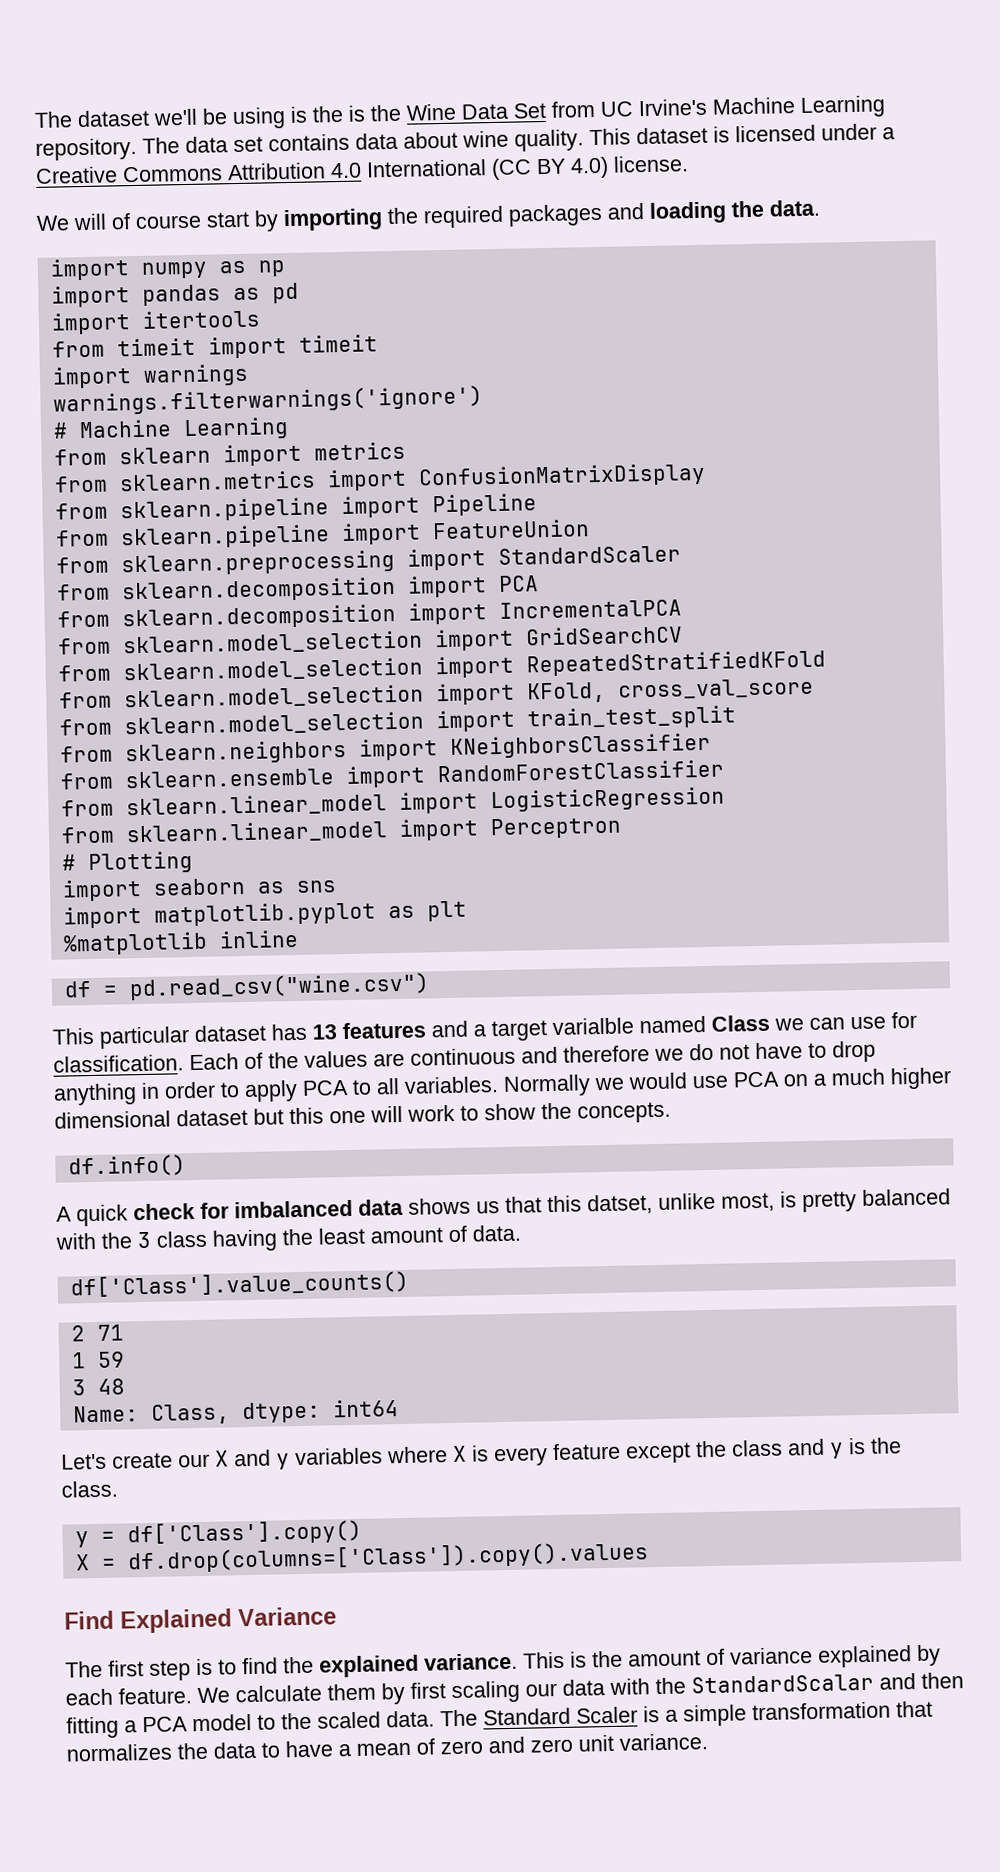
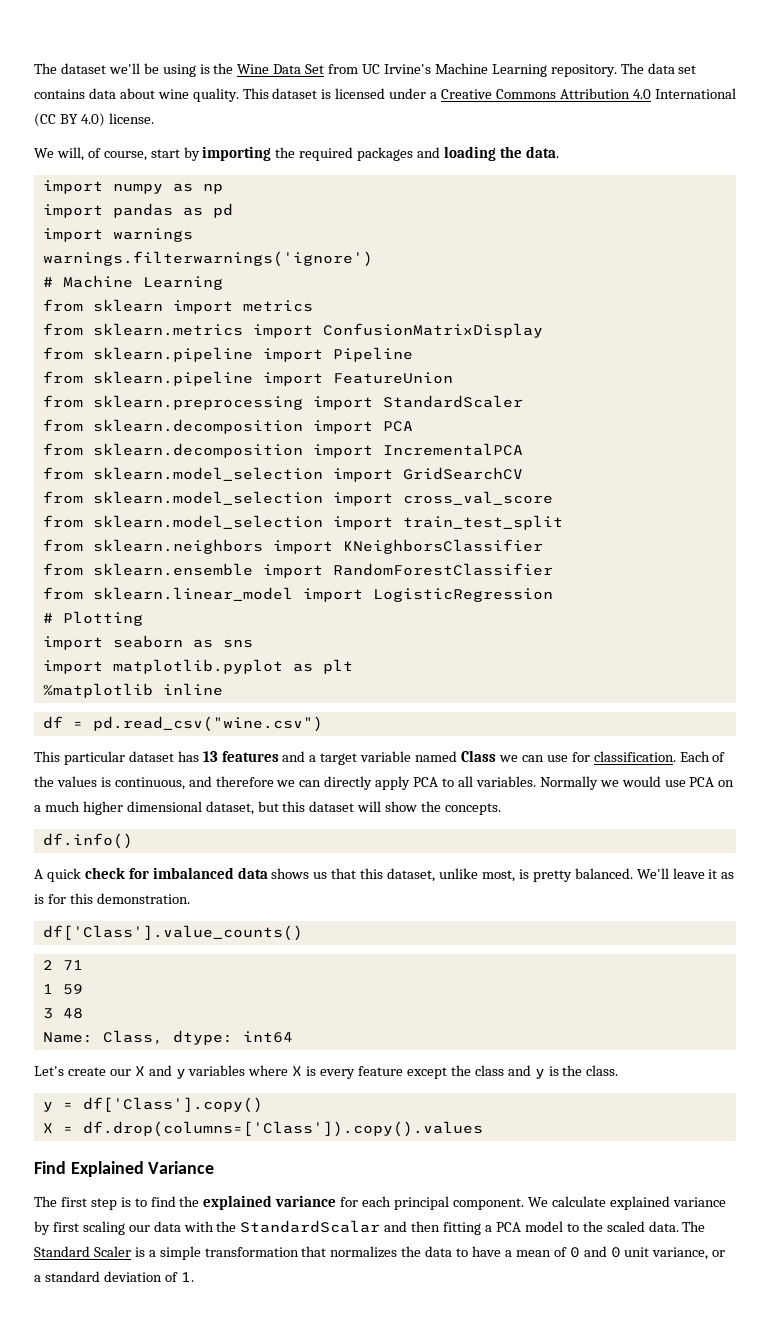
[348,104,402,122] is the -> (234, 68) none
[73,213,202,231] will of course -> [56,147,147,161] will, of course,
[50,309,261,335] [51,334,378,359] // import itertools // from timeit import timeit -> (233, 210) none
[525,649,826,677] [58,681,606,710] RepeatedStratifiedKFold // from sklearn.model_selection import KFold, -> (393, 499) none
[60,816,622,845] // from sklearn.linear_model import Perceptron -> (553, 595) none
[552,1017,634,1035] varialble -> [360,751,412,762] variable
[373,1047,516,1067] are continuous -> [100,777,185,790] is continuous,
[689,1040,876,1063] [53,1081,240,1106] do not have to drop anything in order to -> [299,776,373,790] can directly
[176,1108,248,1127] dataset -> [205,801,254,815] dataset,
[329,1104,479,1124] one will work to -> [309,801,382,812] dataset will
[587,1194,653,1215] datset, -> [387,868,436,882] dataset,
[862,1188,951,1206] [55,1224,521,1252] balanced with the 3 class having the least amount of data. -> [574,868,735,879] [34,893,190,904] balanced. We'll leave it as is for this demonstration.
[424,1644,941,1671] [65,1683,376,1706] variance. This is the amount of variance explained by each feature. We calculate them -> [275,1195,726,1210] variance for each principal component. We calculate explained variance
[440,1733,708,1755] zero and zero unit variance. -> [569,1246,726,1260] [34,1271,194,1282] 0 and 0 unit variance, or a standard deviation of 1.

